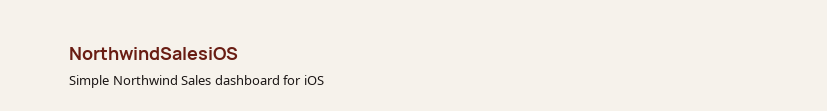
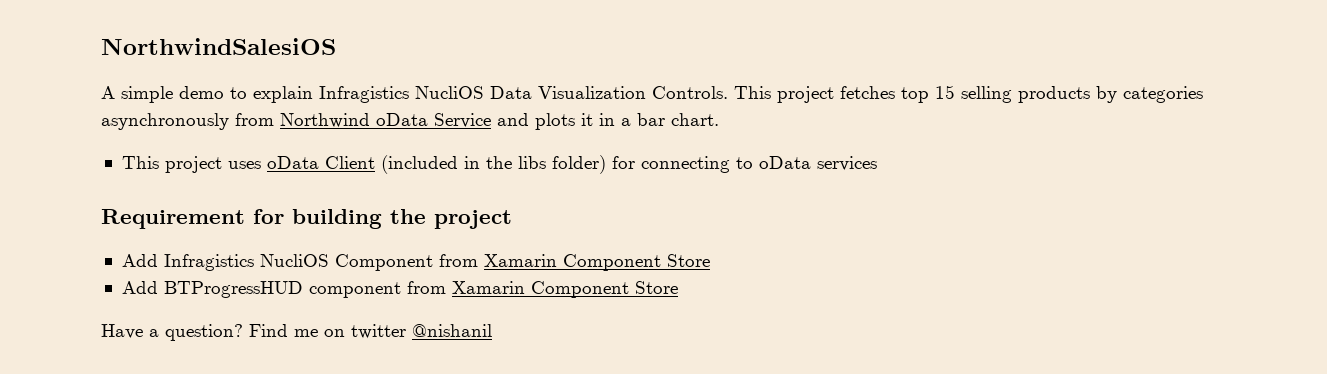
[69,75,324,88] Simple Northwind Sales dashboard for iOS -> [101,85,1203,103] [101,113,719,130] [121,155,877,174] [101,209,512,229] [121,254,710,271] [121,281,678,298] [101,324,492,341] A simple demo to explain Infragistics NucliOS Data Visualization Controls. This project fetches top 15 selling products by categories asynchronously from Northwind oData Service and plots it in a bar chart. // This project uses oData Client (included in the libs folder) for connecting to oData services // Requirement for building the project // Add Infragistics NucliOS Component from Xamarin Component Store // Add BTProgressHUD component from Xamarin Component Store // Have a question? Find me on twitter @nishanil

